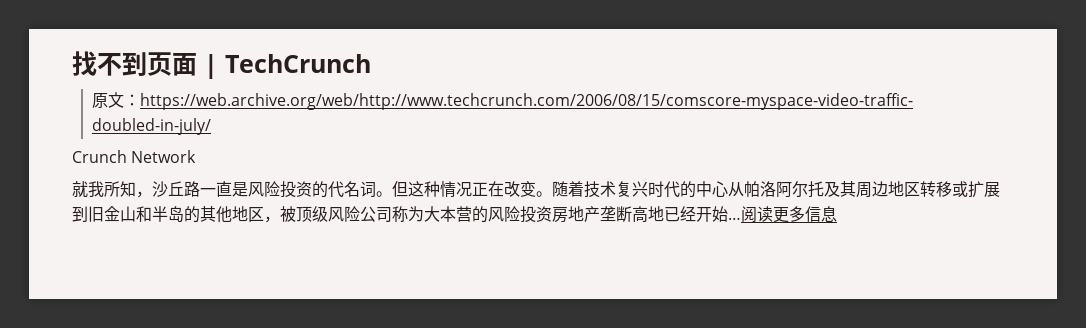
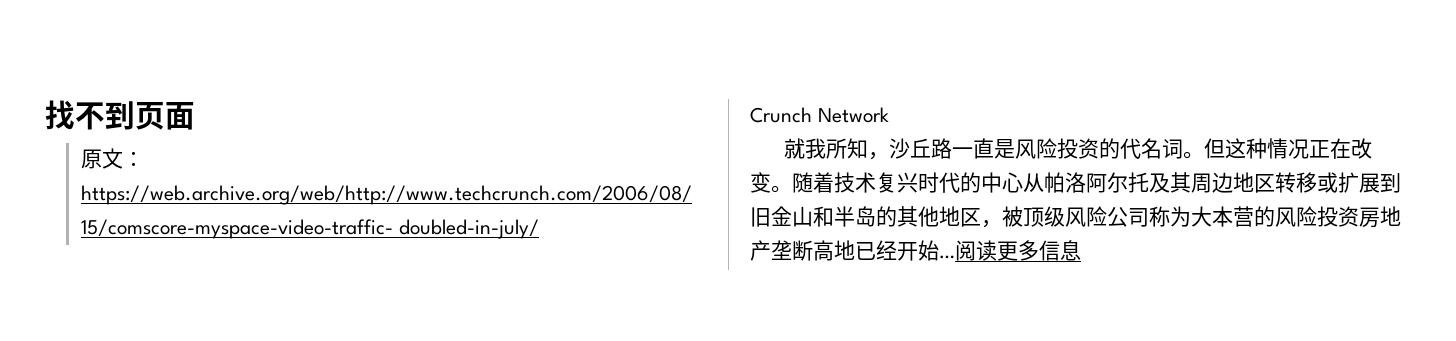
[204,54,371,79] | TechCrunch -> (195, 116) none

